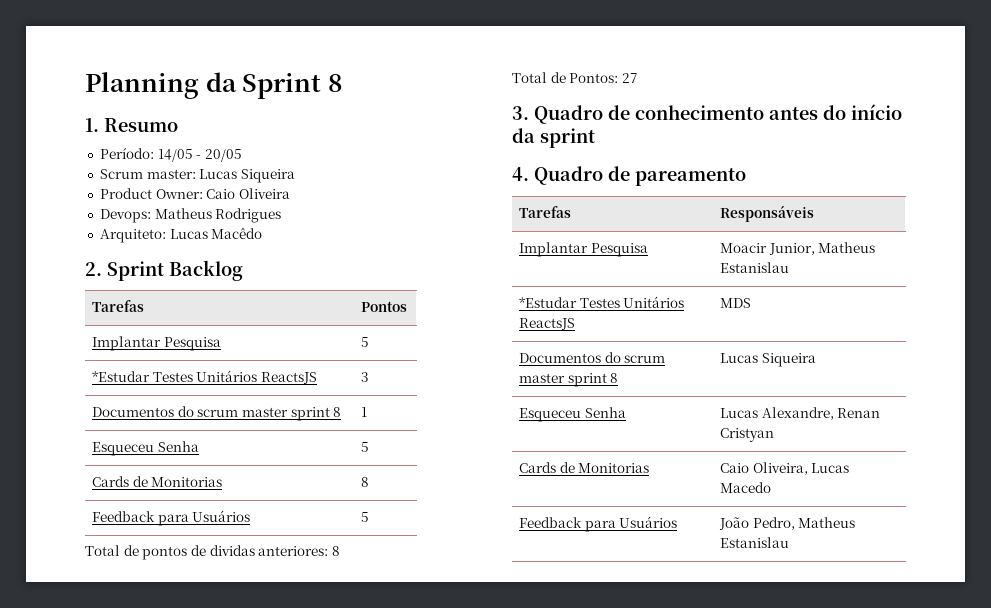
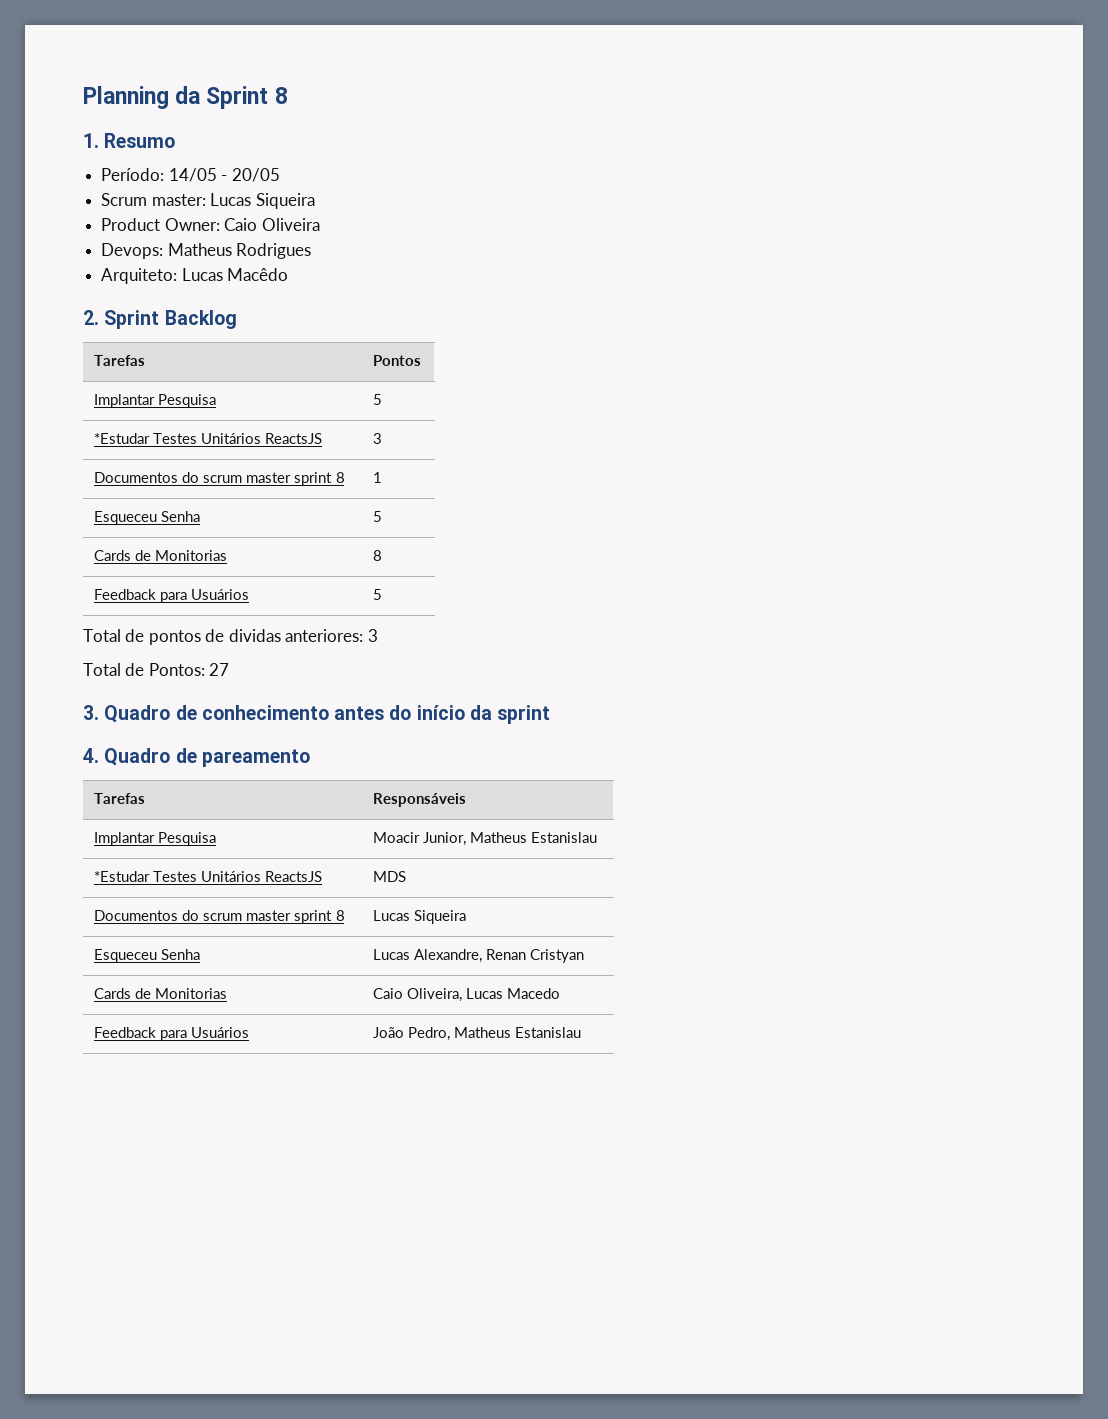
[331,546,340,556] 8 -> [367,629,378,642] 3

